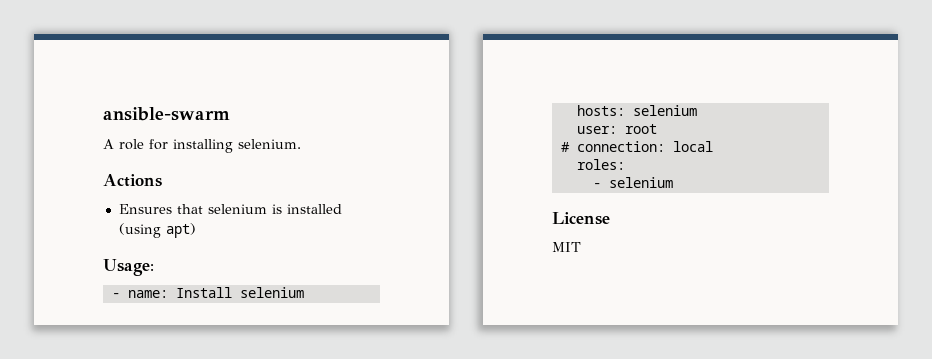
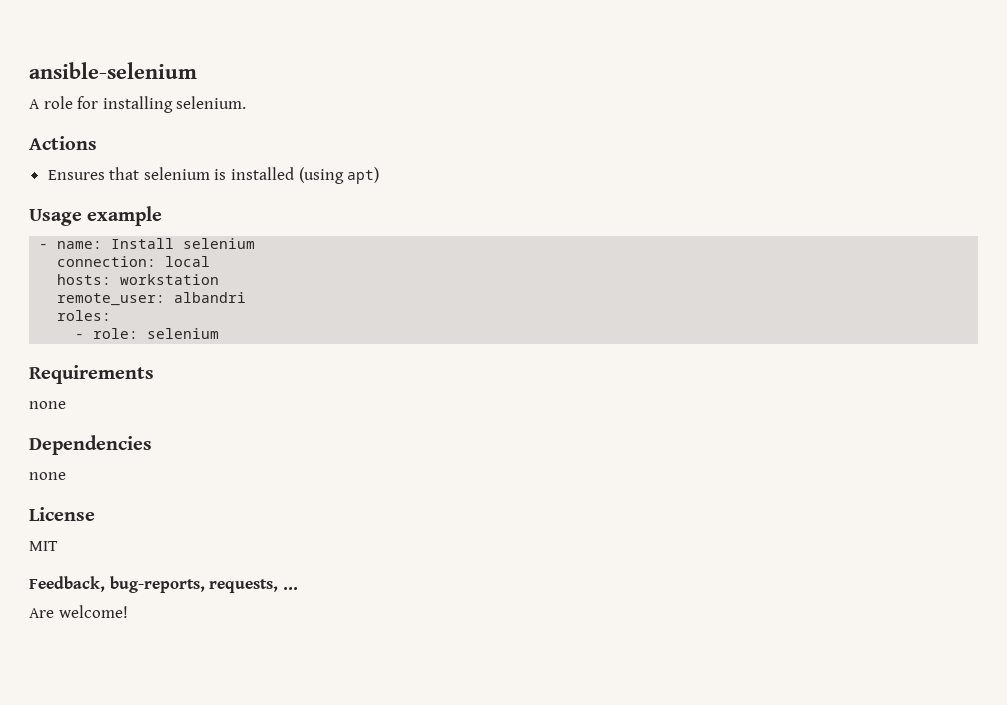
[103,107,230,121] ansible-swarm -> [29,62,197,79] ansible-selenium
[103,259,154,276] Usage: -> [29,206,163,226] Usage example
[576,105,697,116] [576,124,657,134] [560,141,713,152] hosts: selenium // user: root // # connection: local -> [57,256,211,267] [57,274,220,285] [57,292,247,306] connection: local // hosts: workstation // remote_user: albandri
[608,177,673,188] [552,212,610,225] [552,242,581,252] selenium // License // MIT -> [93,328,220,339] [29,365,154,384] [29,401,66,409] [29,435,152,455] [29,472,66,480] [29,507,95,521] [29,541,58,551] [29,576,298,593] [29,605,128,618] role: selenium // Requirements // none // Dependencies // none // License // MIT // Feedback, bug-reports, requests, ... // Are welcome!

